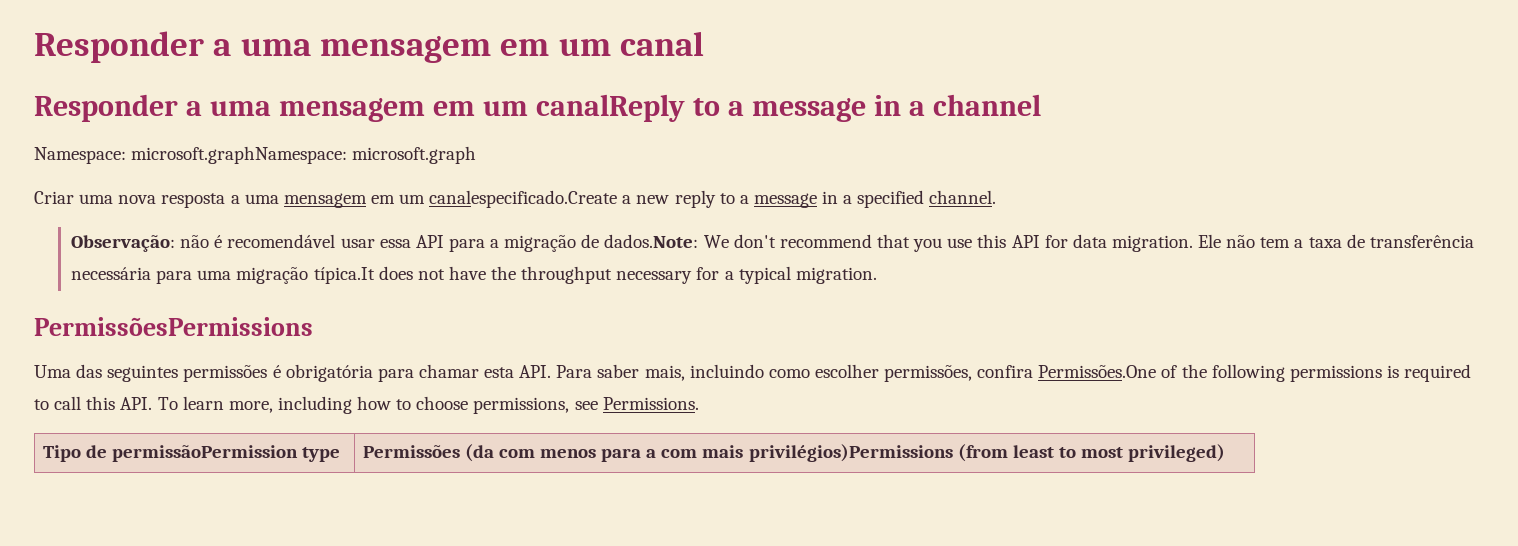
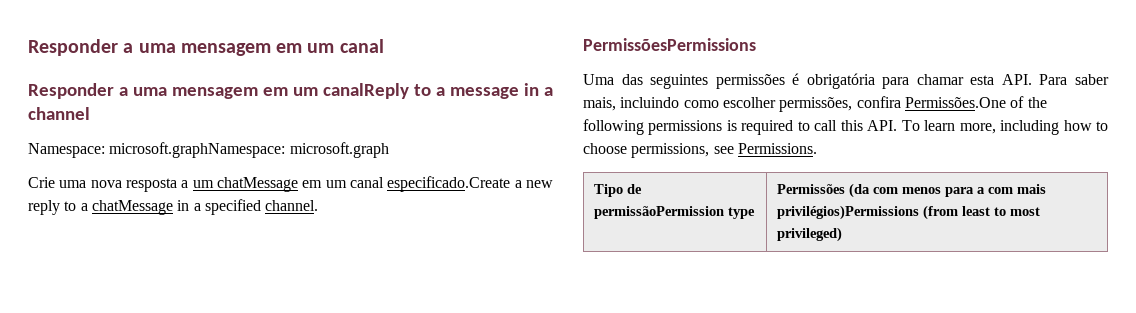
[34,191,74,204] Criar -> [28,177,55,188] Crie
[244,190,618,208] uma mensagem em um canalespecificado.Create -> [192,176,511,192] um chatMessage em um canal especificado.Create
[753,193,817,208] message -> [91,200,173,215] chatMessage
[71,234,1474,252] [71,266,877,284] // Observação: não é recomendável usar essa API para a migração de dados.Note: We don't recommend that you use this API for data migration. Ele não tem a taxa de transferência necessária para uma migração típica.It does not have the throughput necessary for a typical migration. -> (319, 205) none

